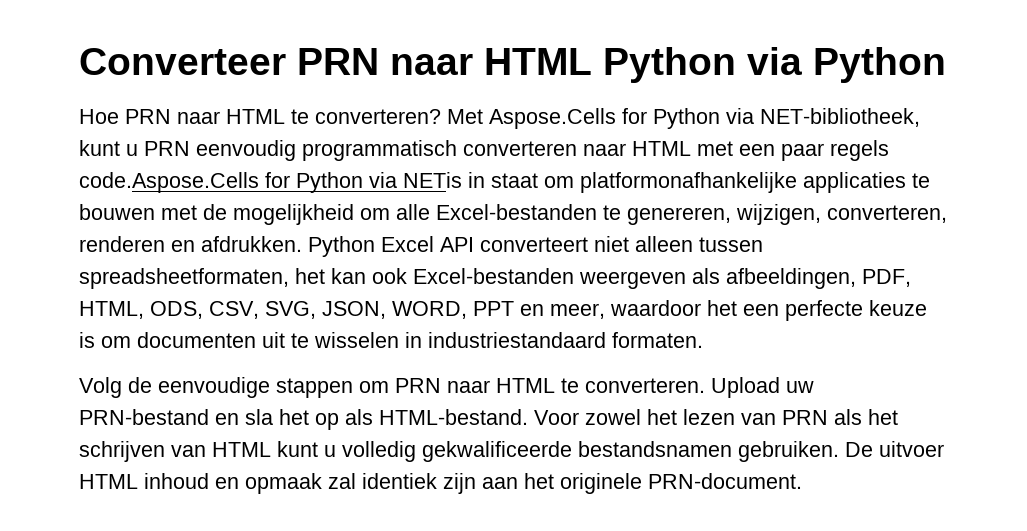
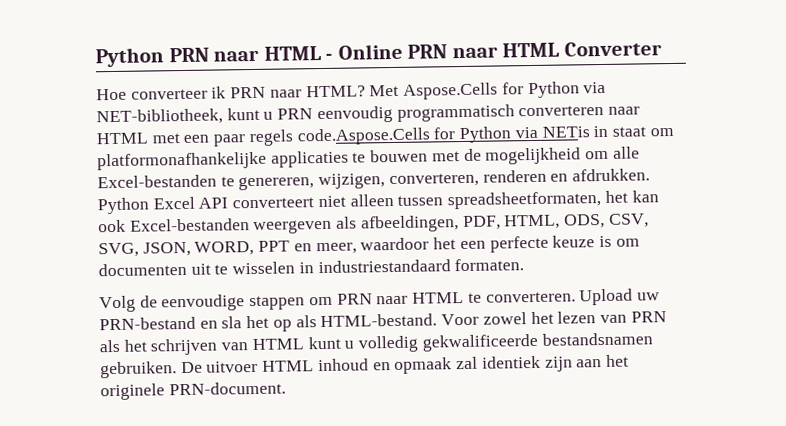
[79,47,946,83] [79,109,441,124] Converteer PRN naar HTML Python via Python // Hoe PRN naar HTML te converteren? -> [95,41,662,68] [96,85,366,101] Python PRN naar HTML - Online PRN naar HTML Converter // Hoe converteer ik PRN naar HTML?

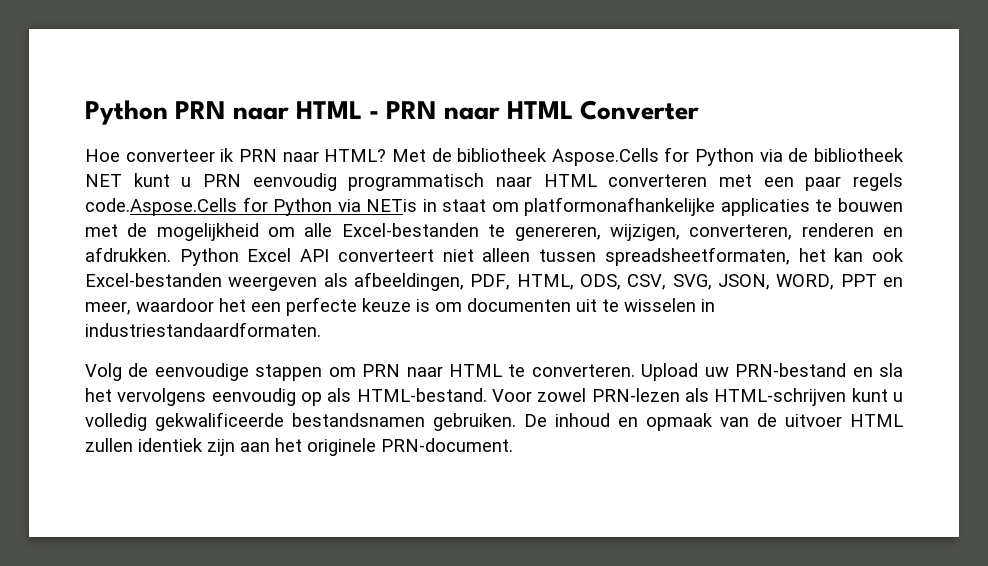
[337,43,403,60] Online -> (380, 115) none
(400, 90) none -> [431,148,548,162] de bibliotheek
[96,108,223,126] NET-bibliotheek, -> [788,148,904,162] [85,174,122,187] de bibliotheek NET
[518,104,641,117] [96,132,148,145] converteren naar HTML -> [496,174,708,187] naar HTML converteren
[317,258,525,274] industriestandaard formaten. -> [85,322,321,337] industriestandaardformaten.
(270, 322) none -> [117,388,296,406] vervolgens eenvoudig
[530,311,667,325] [99,338,304,356] het lezen van PRN als het schrijven van HTML -> [591,388,847,406] PRN-lezen als HTML-schrijven
[206,360,315,373] uitvoer HTML -> (547, 420) none
[456,356,479,370] zal -> [720,413,903,427] [85,438,133,452] van de uitvoer HTML zullen

